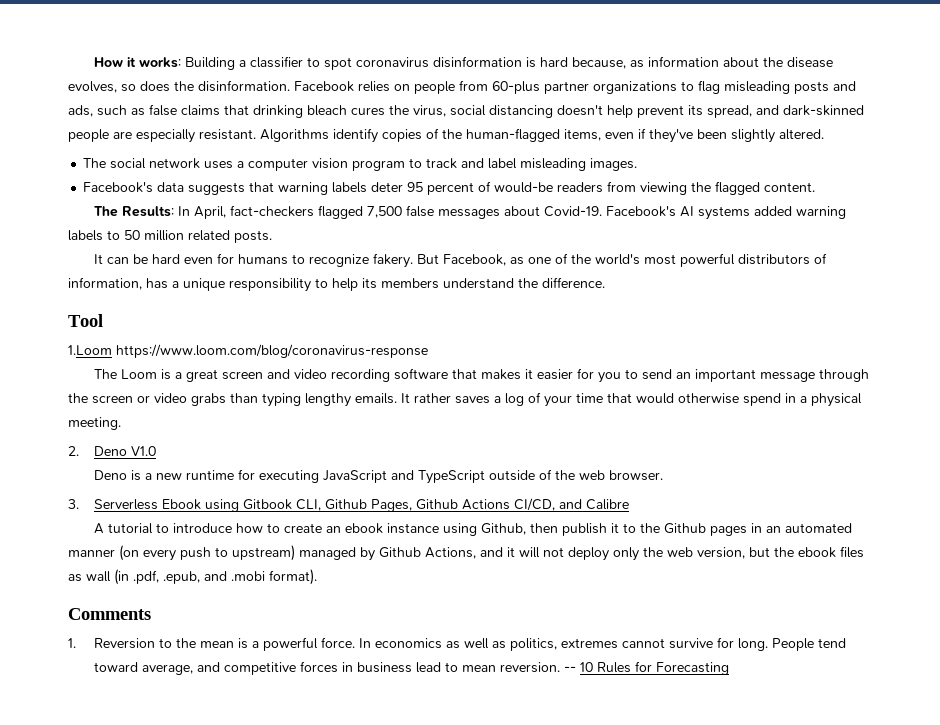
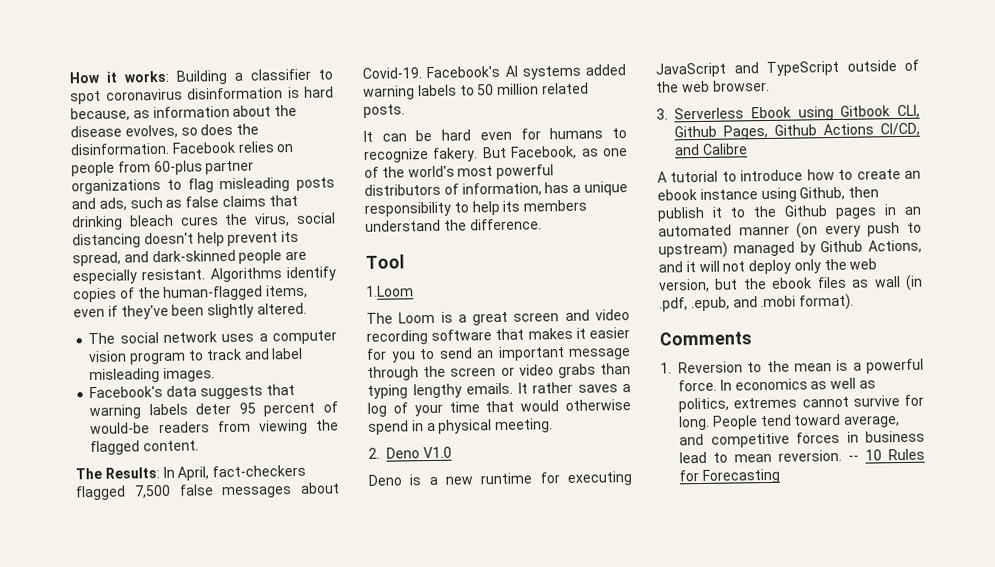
[116,344,428,358] https://www.loom.com/blog/coronavirus-response -> (414, 291) none

